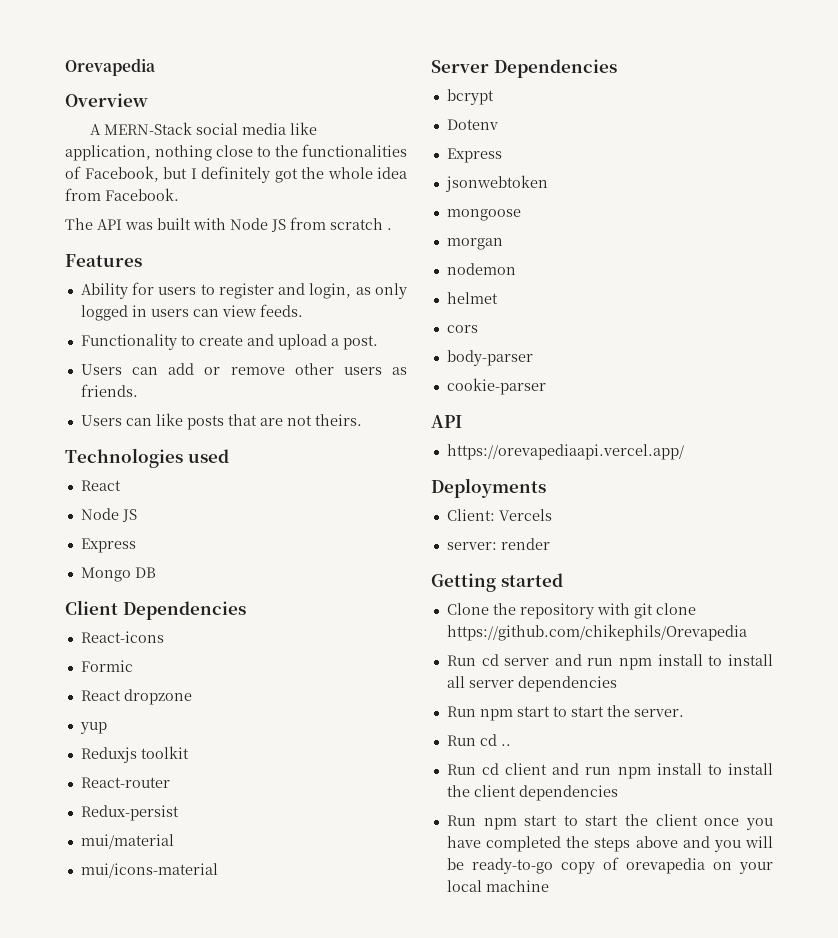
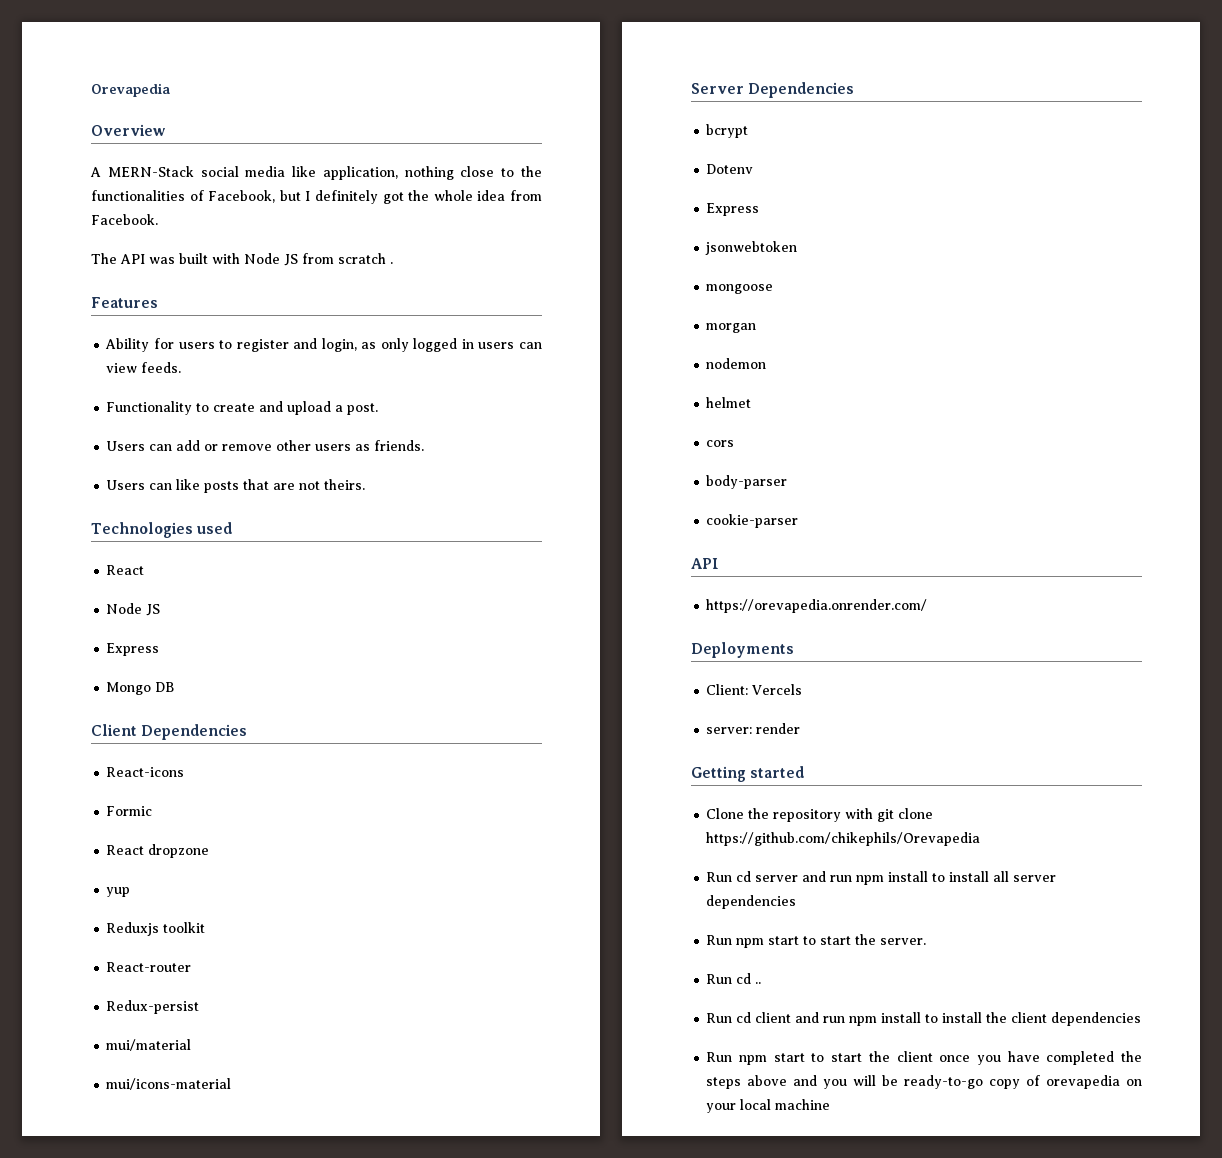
[446,444,684,460] https://orevapediaapi.vercel.app/ -> [706,599,928,613] https://orevapedia.onrender.com/

